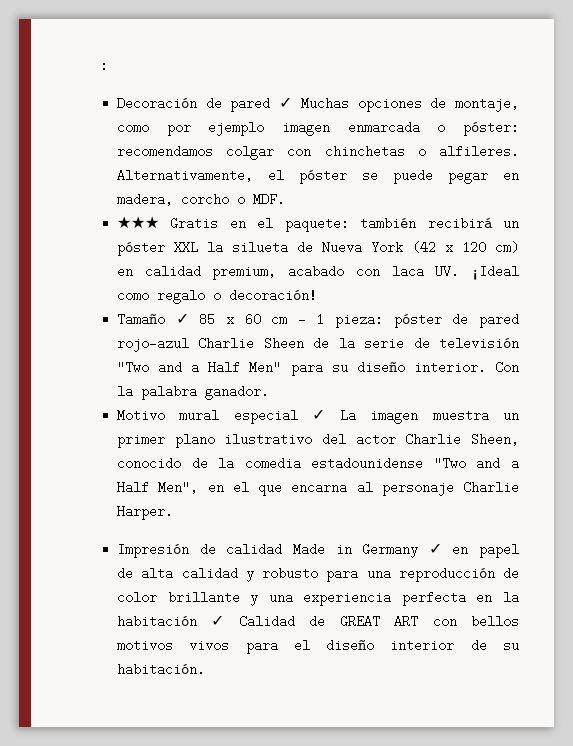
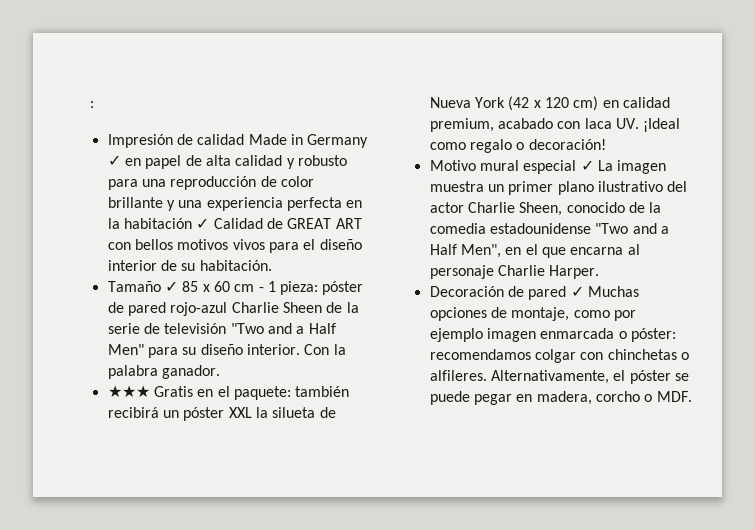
[117,97,519,112] [117,121,519,136] [117,145,519,160] [117,169,519,184] [117,193,286,206] [117,216,519,232] [117,241,519,256] [117,265,519,280] [117,289,318,304] [117,313,519,328] [117,337,519,352] [117,361,519,376] [117,385,270,400] [117,409,519,424] [117,433,519,448] [117,457,519,470] [117,481,519,496] [117,505,174,520] // Decoración de pared ✓ Muchas opciones de montaje, como por ejemplo imagen enmarcada o póster: recomendamos colgar con chinchetas o alfileres. Alternativamente, el póster se puede pegar en madera, corcho o MDF. // ★★★ Gratis en el paquete: también recibirá un póster XXL la silueta de Nueva York (42 x 120 cm) en calidad premium, acabado con laca UV. ¡Ideal como regalo o decoración! // Tamaño ✓ 85 x 60 cm - 1 pieza: póster de pared rojo-azul Charlie Sheen de la serie de televisión "Two and a Half Men" para su diseño interior. Con la palabra ganador. // Motivo mural especial ✓ La imagen muestra un primer plano ilustrativo del actor Charlie Sheen, conocido de la comedia estadounidense "Two and a Half Men", en el que encarna al personaje Charlie Harper. -> (94, 104) none
(206, 669) none -> [107,281,364,295] [107,302,359,316] [107,323,336,334] [107,344,346,358] [107,365,220,379] [107,385,350,400] [107,407,336,421] [429,96,670,111] [429,118,681,132] [429,139,606,153] [429,160,667,174] [429,181,688,195] [429,202,662,216] [429,223,669,234] [429,244,640,258] [429,265,600,279] [429,286,639,300] [429,307,636,321] [429,328,676,342] [429,349,689,363] [429,370,689,384] [429,391,692,405] // Tamaño ✓ 85 x 60 cm - 1 pieza: póster de pared rojo-azul Charlie Sheen de la serie de televisión "Two and a Half Men" para su diseño interior. Con la palabra ganador. // ★★★ Gratis en el paquete: también recibirá un póster XXL la silueta de Nueva York (42 x 120 cm) en calidad premium, acabado con laca UV. ¡Ideal como regalo o decoración! // Motivo mural especial ✓ La imagen muestra un primer plano ilustrativo del actor Charlie Sheen, conocido de la comedia estadounidense "Two and a Half Men", en el que encarna al personaje Charlie Harper. // Decoración de pared ✓ Muchas opciones de montaje, como por ejemplo imagen enmarcada o póster: recomendamos colgar con chinchetas o alfileres. Alternativamente, el póster se puede pegar en madera, corcho o MDF.

